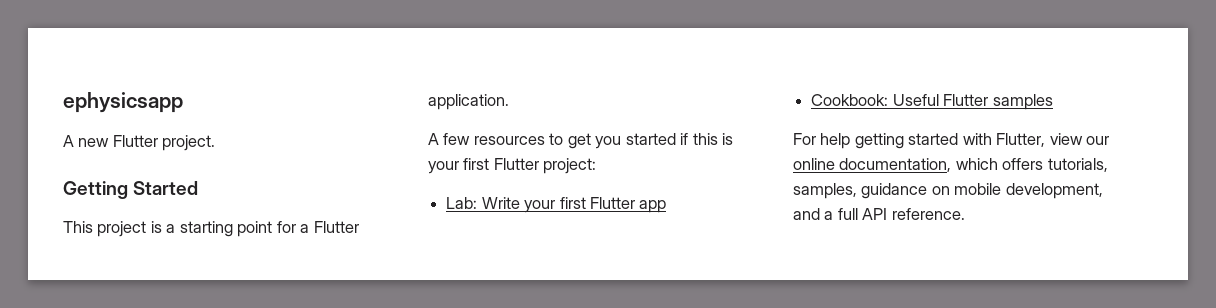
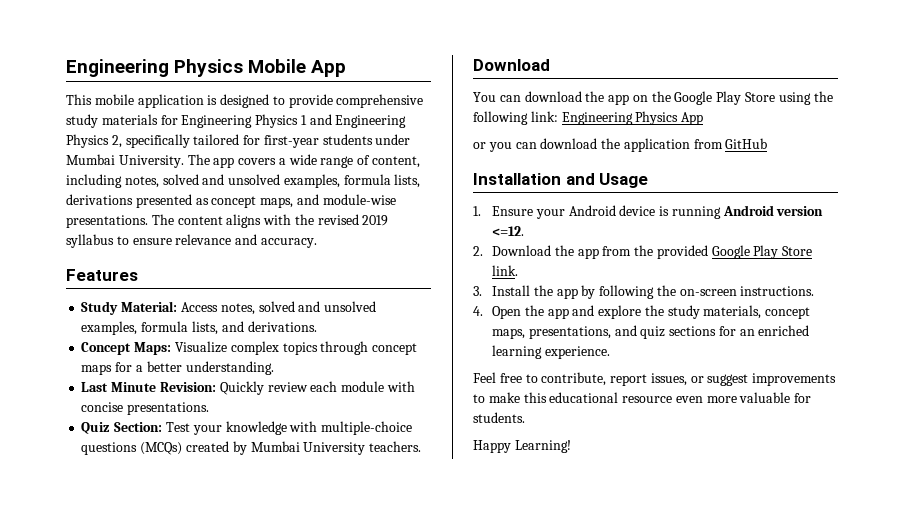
[63,92,183,113] [63,135,216,151] [63,181,199,199] [63,221,359,237] [428,94,509,110] [428,133,734,149] [428,158,597,174] [446,197,667,213] [811,94,1053,110] [793,133,1110,149] [793,158,1108,172] [793,183,1103,199] [793,208,965,220] ephysicsapp // A new Flutter project. // Getting Started // This project is a starting point for a Flutter application. // A few resources to get you started if this is your first Flutter project: // Lab: Write your first Flutter app // Cookbook: Useful Flutter samples // For help getting started with Flutter, view our online documentation, which offers tutorials, samples, guidance on mobile development, and a full API reference. -> [66,59,347,77] [66,94,424,108] [66,114,407,128] [66,134,411,148] [66,154,421,168] [66,174,421,188] [66,194,396,208] [66,214,389,228] [66,234,317,248] [66,269,138,281] [81,301,377,315] [81,321,317,335] [81,341,418,355] [81,361,274,375] [81,381,415,395] [81,402,210,415] [81,421,413,435] [81,441,422,455] [473,59,550,71] [473,91,833,105] [473,111,704,125] [473,138,768,152] [473,173,649,188] [473,205,824,219] [491,226,524,236] [473,245,813,259] [491,265,518,276] [473,285,815,299] [473,305,811,319] [491,325,810,339] [491,345,610,359] [473,372,837,386] [473,392,812,403] [473,412,525,423] [473,440,571,453] Engineering Physics Mobile App // This mobile application is designed to provide comprehensive study materials for Engineering Physics 1 and Engineering Physics 2, specifically tailored for first-year students under Mumbai University. The app covers a wide range of content, including notes, solved and unsolved examples, formula lists, derivations presented as concept maps, and module-wise presentations. The content aligns with the revised 2019 syllabus to ensure relevance and accuracy. // Features // Study Material: Access notes, solved and unsolved examples, formula lists, and derivations. // Concept Maps: Visualize complex topics through concept maps for a better understanding. // Last Minute Revision: Quickly review each module with concise presentations. // Quiz Section: Test your knowledge with multiple-choice questions (MCQs) created by Mumbai University teachers. // Download // You can download the app on the Google Play Store using the following link: Engineering Physics App // or you can download the application from GitHub // Installation and Usage // 1. Ensure your Android device is running Android version <=12. // 2. Download the app from the provided Google Play Store link. // 3. Install the app by following the on-screen instructions. // 4. Open the app and explore the study materials, concept maps, presentations, and quiz sections for an enriched learning experience. // Feel free to contribute, report issues, or suggest improvements to make this educational resource even more valuable for students. // Happy Learning!

